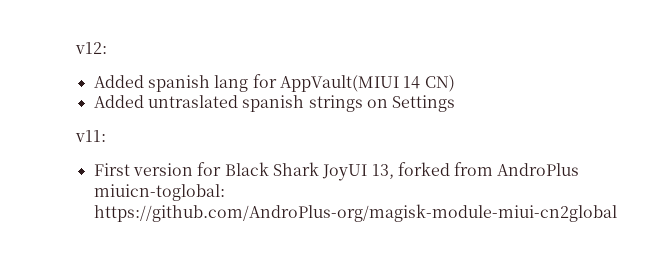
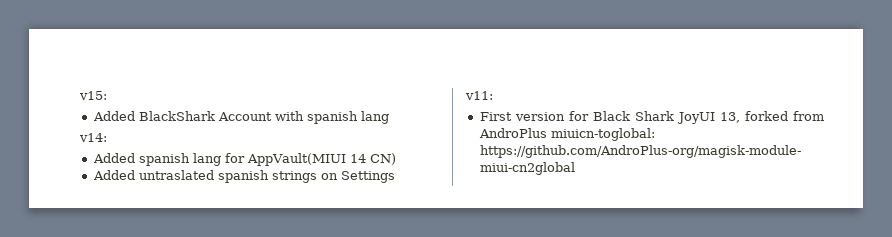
[75,42,107,54] v12: -> [79,91,107,100] [92,111,389,124] [79,133,107,142] v15: // Added BlackShark Account with spanish lang // v14:

